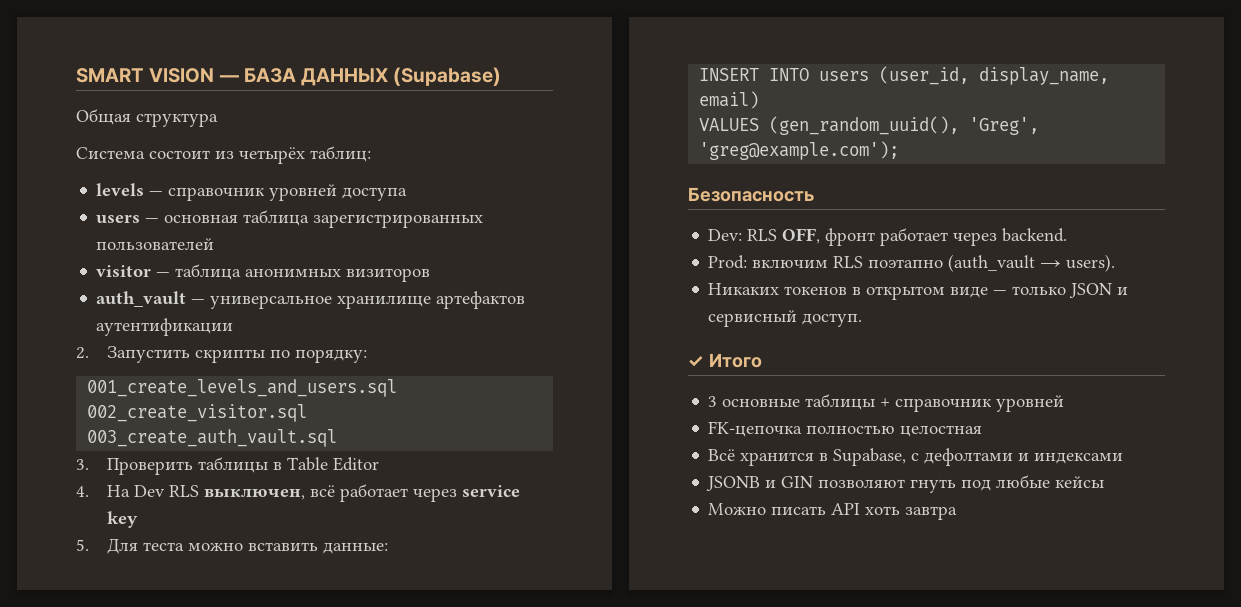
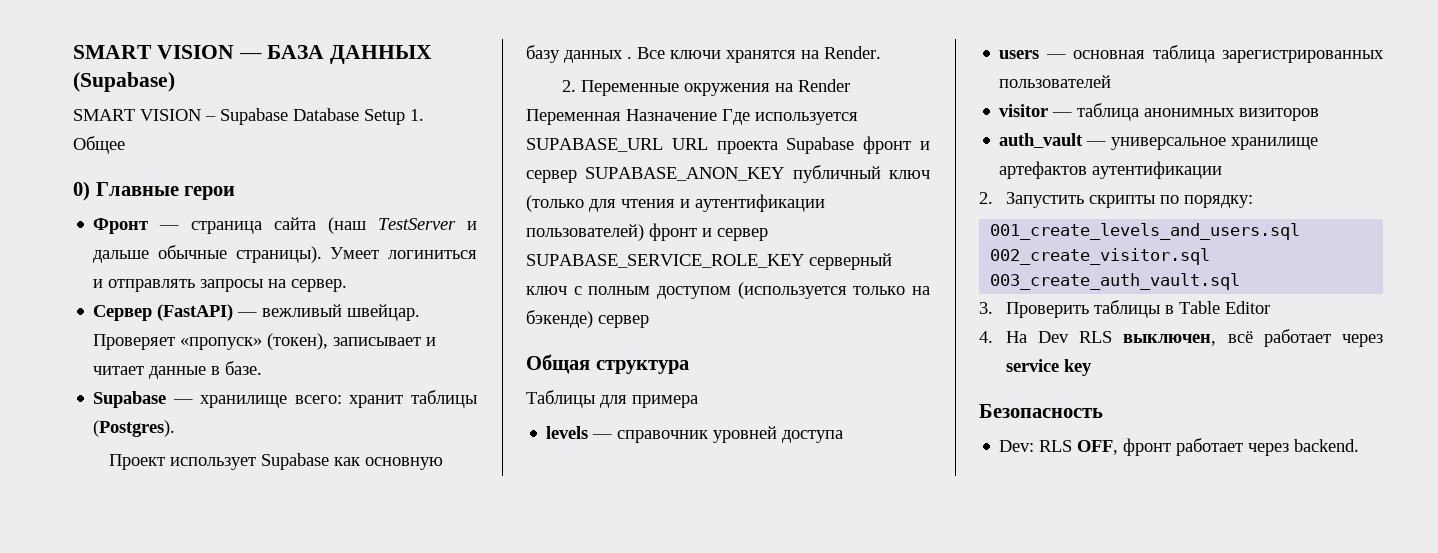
[76,109,218,127] [76,146,371,164] Общая структура // Система состоит из четырёх таблиц: -> [73,108,424,125] [73,136,125,154] [73,181,236,201] [93,217,477,234] [93,245,477,263] [93,279,348,292] [93,304,421,321] [93,333,437,350] [93,361,263,379] [93,390,477,408] [93,420,176,437] [108,453,443,470] [526,45,881,63] [561,79,850,96] [526,109,858,125] [526,136,930,154] [526,165,930,183] [526,194,825,212] [526,223,768,241] [526,253,892,270] [526,282,930,299] [526,310,649,328] [526,354,689,374] [526,390,698,408] SMART VISION – Supabase Database Setup 1. Общее // 0) Главные герои // Фронт — страница сайта (наш TestServer и дальше обычные страницы). Умеет логиниться и отправлять запросы на сервер. // Сервер (FastAPI) — вежливый швейцар. Проверяет «пропуск» (токен), записывает и читает данные в базе. // Supabase — хранилище всего: хранит таблицы (Postgres). // Проект использует Supabase как основную базу данных . Все ключи хранятся на Render. // 2. Переменные окружения на Render Переменная Назначение Где используется SUPABASE_URL URL проекта Supabase фронт и сервер SUPABASE_ANON_KEY публичный ключ (только для чтения и аутентификации пользователей) фронт и сервер SUPABASE_SERVICE_ROLE_KEY серверный ключ с полным доступом (используется только на бэкенде) сервер // Общая структура // Таблицы для примера
[76,538,389,554] [699,66,1110,85] [699,91,760,109] [699,116,1040,135] [699,141,900,160] // 5. Для теста можно вставить данные: // INSERT INTO users (user_id, display_name, email) // VALUES (gen_random_uuid(), 'Greg', 'greg@example.com'); -> (1092, 367) none
[708,254,1116,272] [708,283,1129,300] [708,310,863,327] [688,353,762,368] [708,394,1065,412] [708,421,983,437] [708,448,1124,466] [706,475,1105,493] [708,503,958,520] // Prod: включим RLS поэтапно (auth_vault → users). // Никаких токенов в открытом виде — только JSON и сервисный доступ. // ✓ Итого // 3 основные таблицы + справочник уровней // FK-цепочка полностью целостная // Всё хранится в Supabase, с дефолтами и индексами // JSONB и GIN позволяют гнуть под любые кейсы // Можно писать API хоть завтра -> (1360, 445) none

